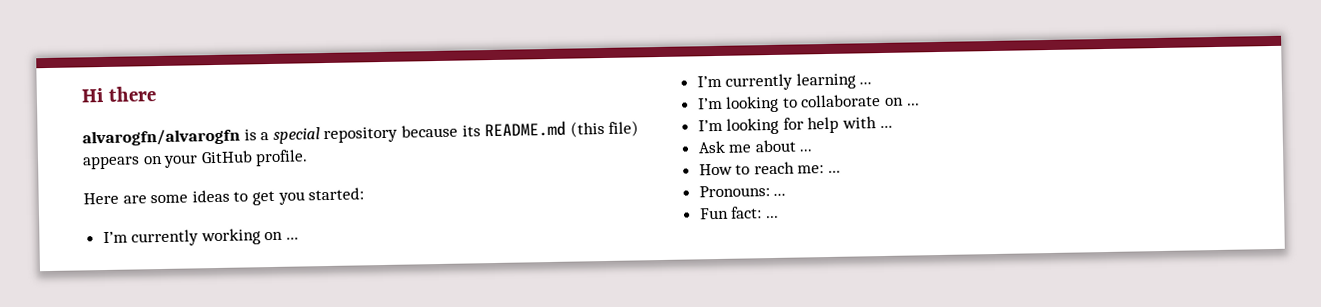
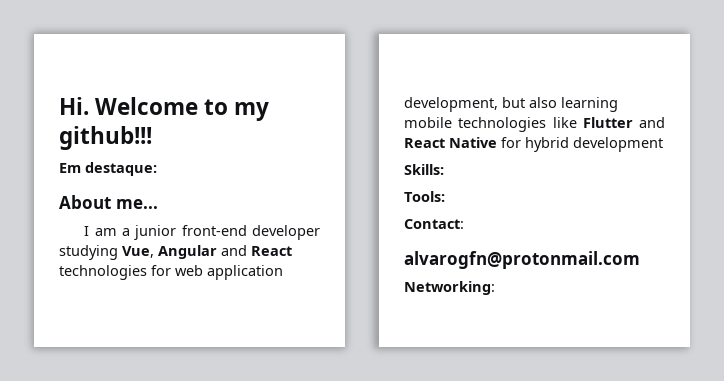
[81,86,156,103] [82,120,640,147] [82,149,309,170] [83,187,365,206] [102,228,300,247] [696,72,873,91] [697,94,920,113] [697,116,893,135] [697,139,813,154] [698,161,842,176] [698,185,787,198] [698,206,779,220] Hi there // alvarogfn/alvarogfn is a special repository because its README.md (this file) appears on your GitHub profile. // Here are some ideas to get you started: // I’m currently working on ... // I’m currently learning ... // I’m looking to collaborate on ... // I’m looking for help with ... // Ask me about ... // How to reach me: ... // Pronouns: ... // Fun fact: ... -> [59,97,270,121] [59,126,152,150] [59,162,157,176] [59,195,158,209] [84,225,320,240] [59,245,292,260] [59,265,283,280] [404,97,618,112] [404,117,665,132] [404,137,663,152] [404,164,444,175] [404,191,445,202] [404,219,464,229] [404,251,640,269] [404,281,495,295] Hi. Welcome to my github!!! // Em destaque: // About me... // I am a junior front-end developer studying Vue, Angular and React technologies for web application development, but also learning mobile technologies like Flutter and React Native for hybrid development // Skills: // Tools: // Contact: // alvarogfn@protonmail.com // Networking:

